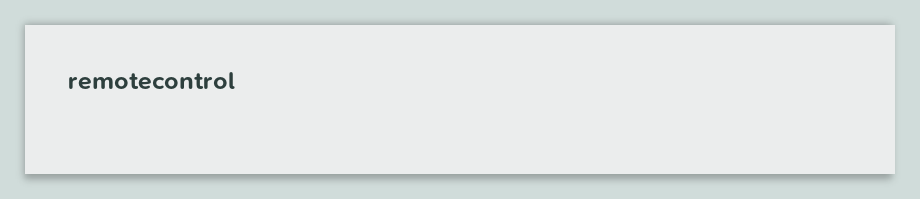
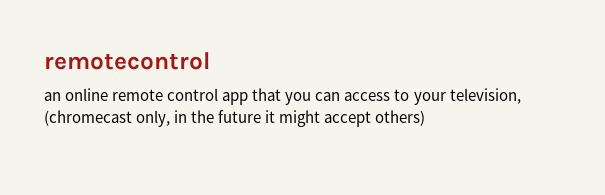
(235, 81) none -> [44,88,521,105] [44,110,426,127] // an online remote control app that you can access to your television, (chromecast only, in the future it might accept others)

